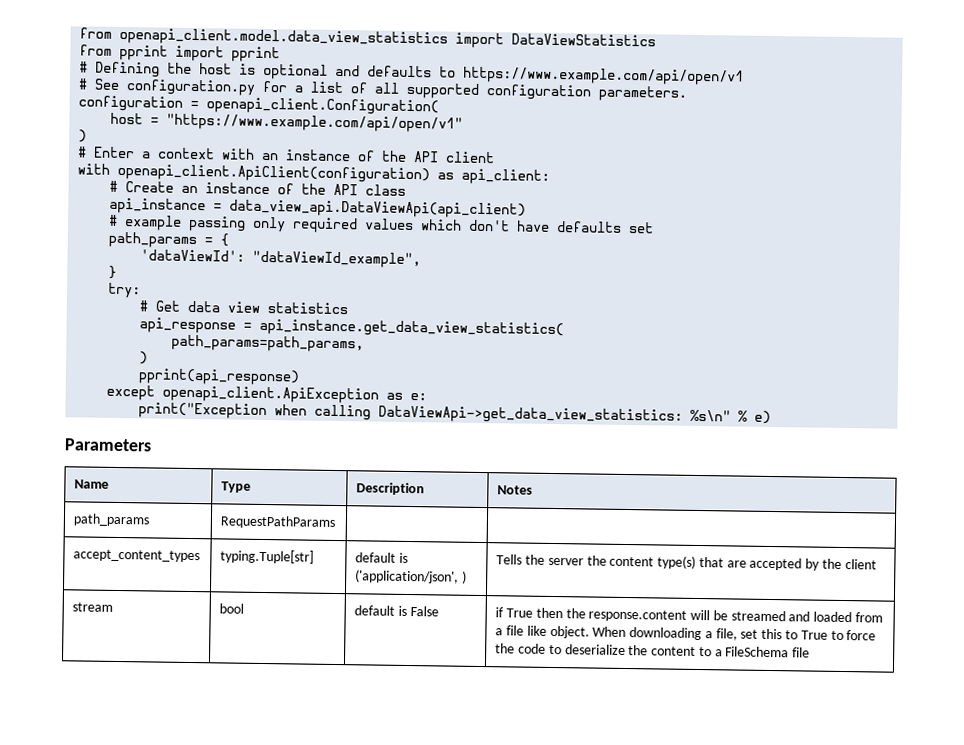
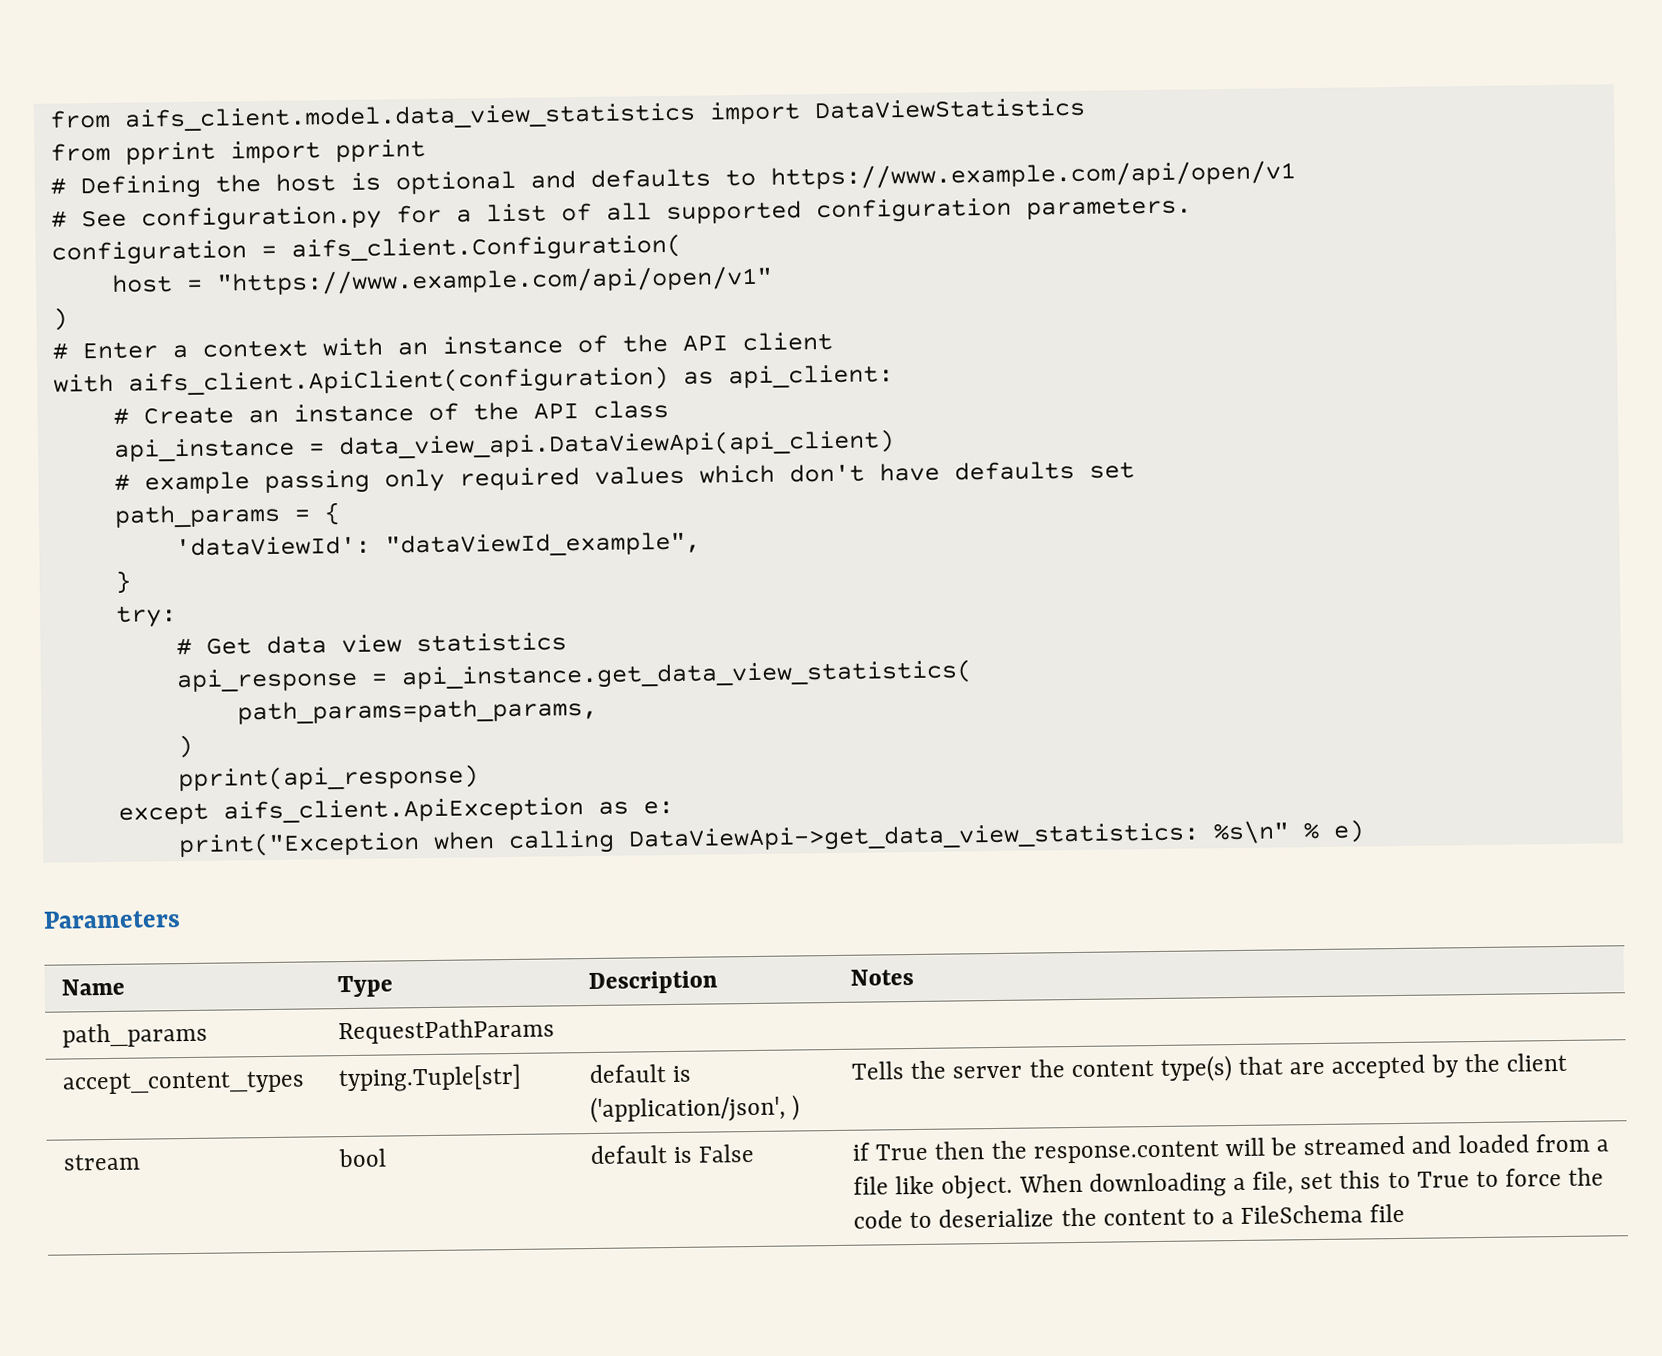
[79,27,449,48] from openapi_client.model.data_view_statistics -> [48,102,696,132] from aifs_client.model.data_view_statistics
[206,97,440,116] openapi_client.Configuration( -> [290,233,682,263] aifs_client.Configuration(
[117,163,431,184] openapi_client.ApiClient(configuration) -> [127,365,669,397] aifs_client.ApiClient(configuration)
[162,385,380,404] openapi_client.ApiException -> [222,797,584,824] aifs_client.ApiException

